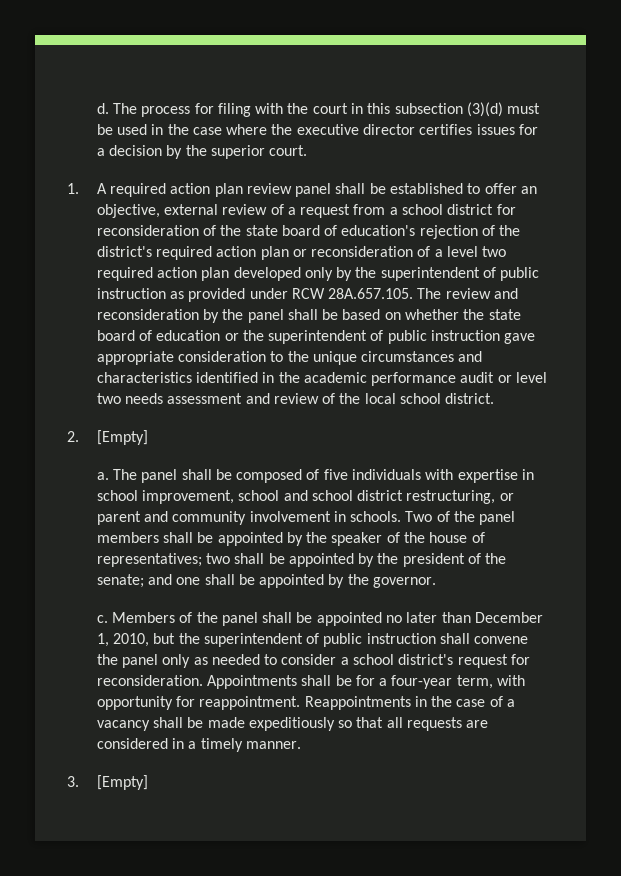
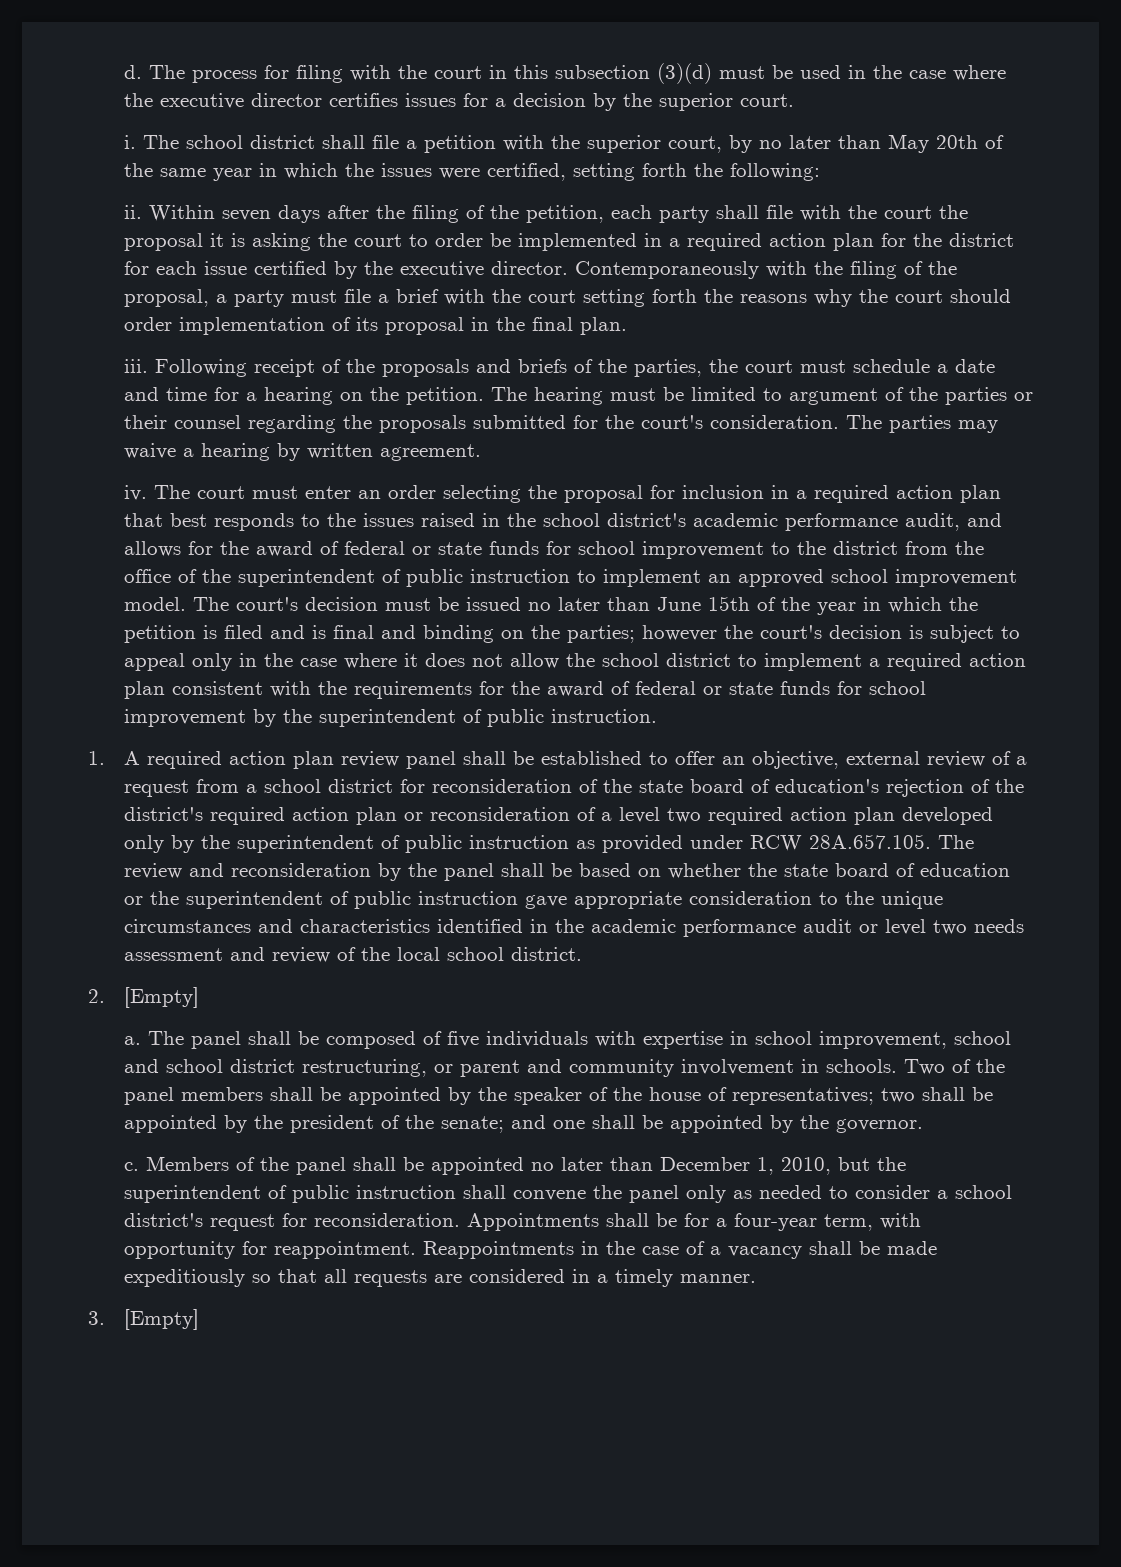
(308, 150) none -> [123,134,1004,153] [123,163,820,181] [123,205,968,223] [123,233,1014,251] [123,261,957,279] [123,289,1011,307] [123,317,627,335] [123,359,995,377] [123,387,1033,405] [123,415,998,433] [123,443,481,461] [123,485,1001,503] [123,513,1002,531] [123,541,984,559] [123,569,1017,587] [123,596,978,615] [123,625,1020,643] [123,653,1026,671] [123,681,926,699] [123,709,657,727] // i. The school district shall file a petition with the superior court, by no later than May 20th of the same year in which the issues were certified, setting forth the following: // ii. Within seven days after the filing of the petition, each party shall file with the court the proposal it is asking the court to order be implemented in a required action plan for the district for each issue certified by the executive director. Contemporaneously with the filing of the proposal, a party must file a brief with the court setting forth the reasons why the court should order implementation of its proposal in the final plan. // iii. Following receipt of the proposals and briefs of the parties, the court must schedule a date and time for a hearing on the petition. The hearing must be limited to argument of the parties or their counsel regarding the proposals submitted for the court's consideration. The parties may waive a hearing by written agreement. // iv. The court must enter an order selecting the proposal for inclusion in a required action plan that best responds to the issues raised in the school district's academic performance audit, and allows for the award of federal or state funds for school improvement to the district from the office of the superintendent of public instruction to implement an approved school improvement model. The court's decision must be issued no later than June 15th of the year in which the petition is filed and is final and binding on the parties; however the court's decision is subject to appeal only in the case where it does not allow the school district to implement a required action plan consistent with the requirements for the award of federal or state funds for school improvement by the superintendent of public instruction.

